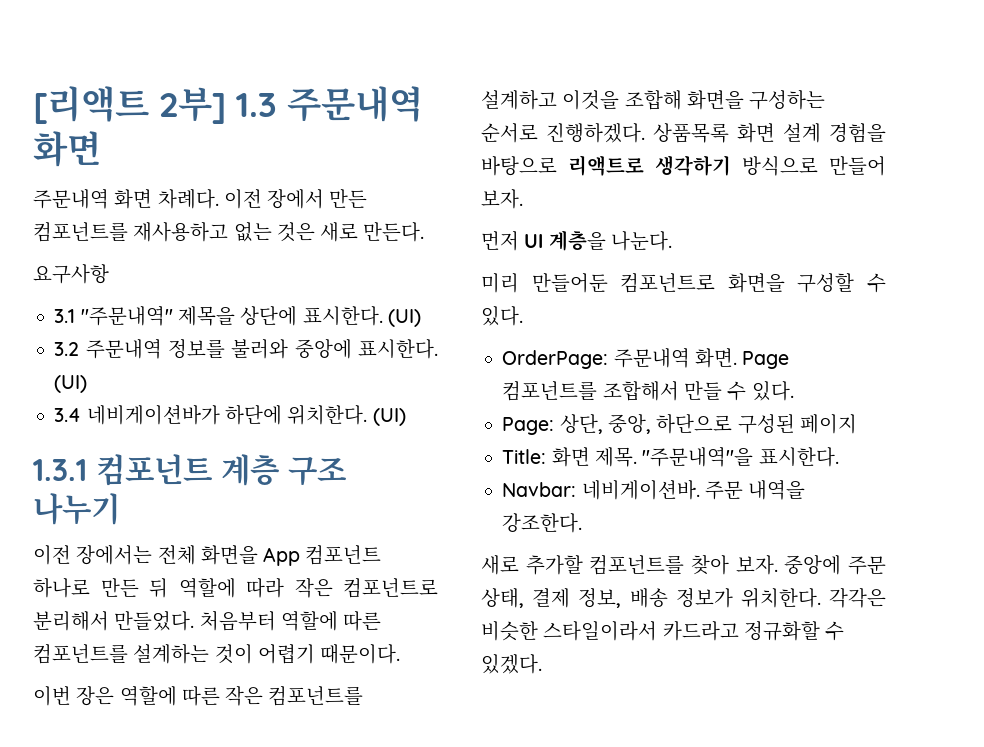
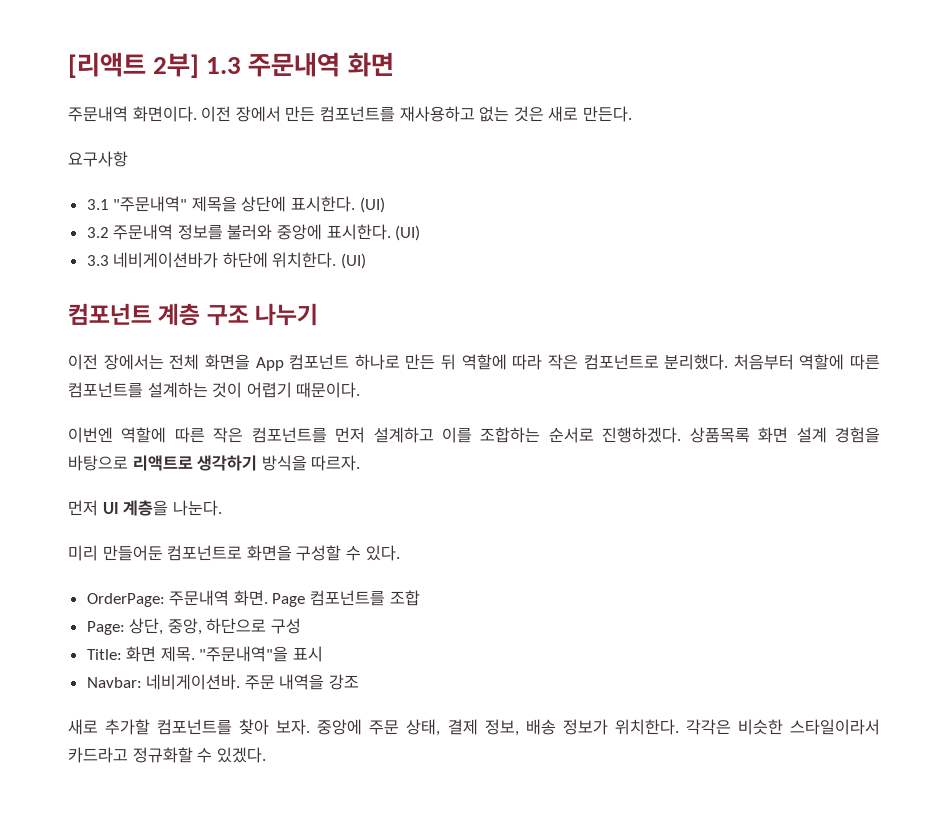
[114,189,219,209] 화면 차례다. -> [132,106,197,122] 화면이다.
[54,408,82,422] 3.4 -> [86,255,109,266] 3.3
[33,459,87,481] 1.3.1 -> (367, 261) none
[33,611,195,631] 분리해서 만들었다. -> [664,354,729,370] 분리했다.
[33,686,115,706] 이번 장은 -> [68,427,113,443] 이번엔
[481,90,826,110] 설계하고 이것을 조합해 화면을 구성하는 -> [335,427,541,443] 먼저 설계하고 이를 조합하는
[742,156,886,176] [481,189,523,209] 방식으로 만들어 보자. -> [261,455,361,471] 방식을 따르자.
[602,381,794,401] 조합해서 만들 수 있다. -> [389,590,420,606] 조합
[737,414,857,434] 구성된 페이지 -> [271,618,302,634] 구성
[758,447,839,467] 표시한다. -> [293,646,324,662] 표시
[502,513,583,533] 강조한다. -> [329,674,360,690] 강조

